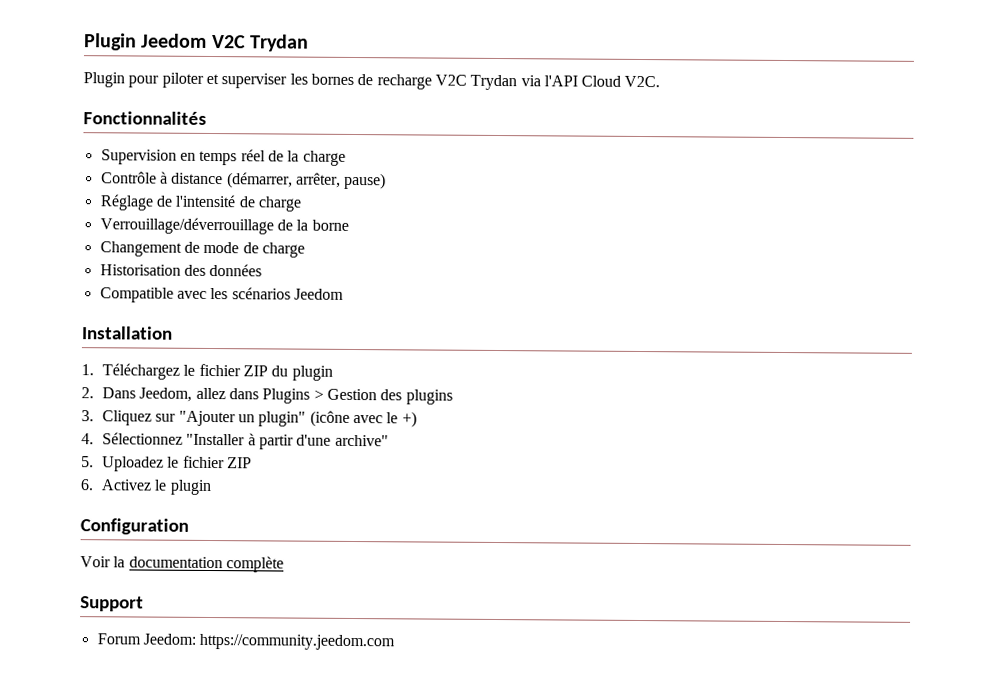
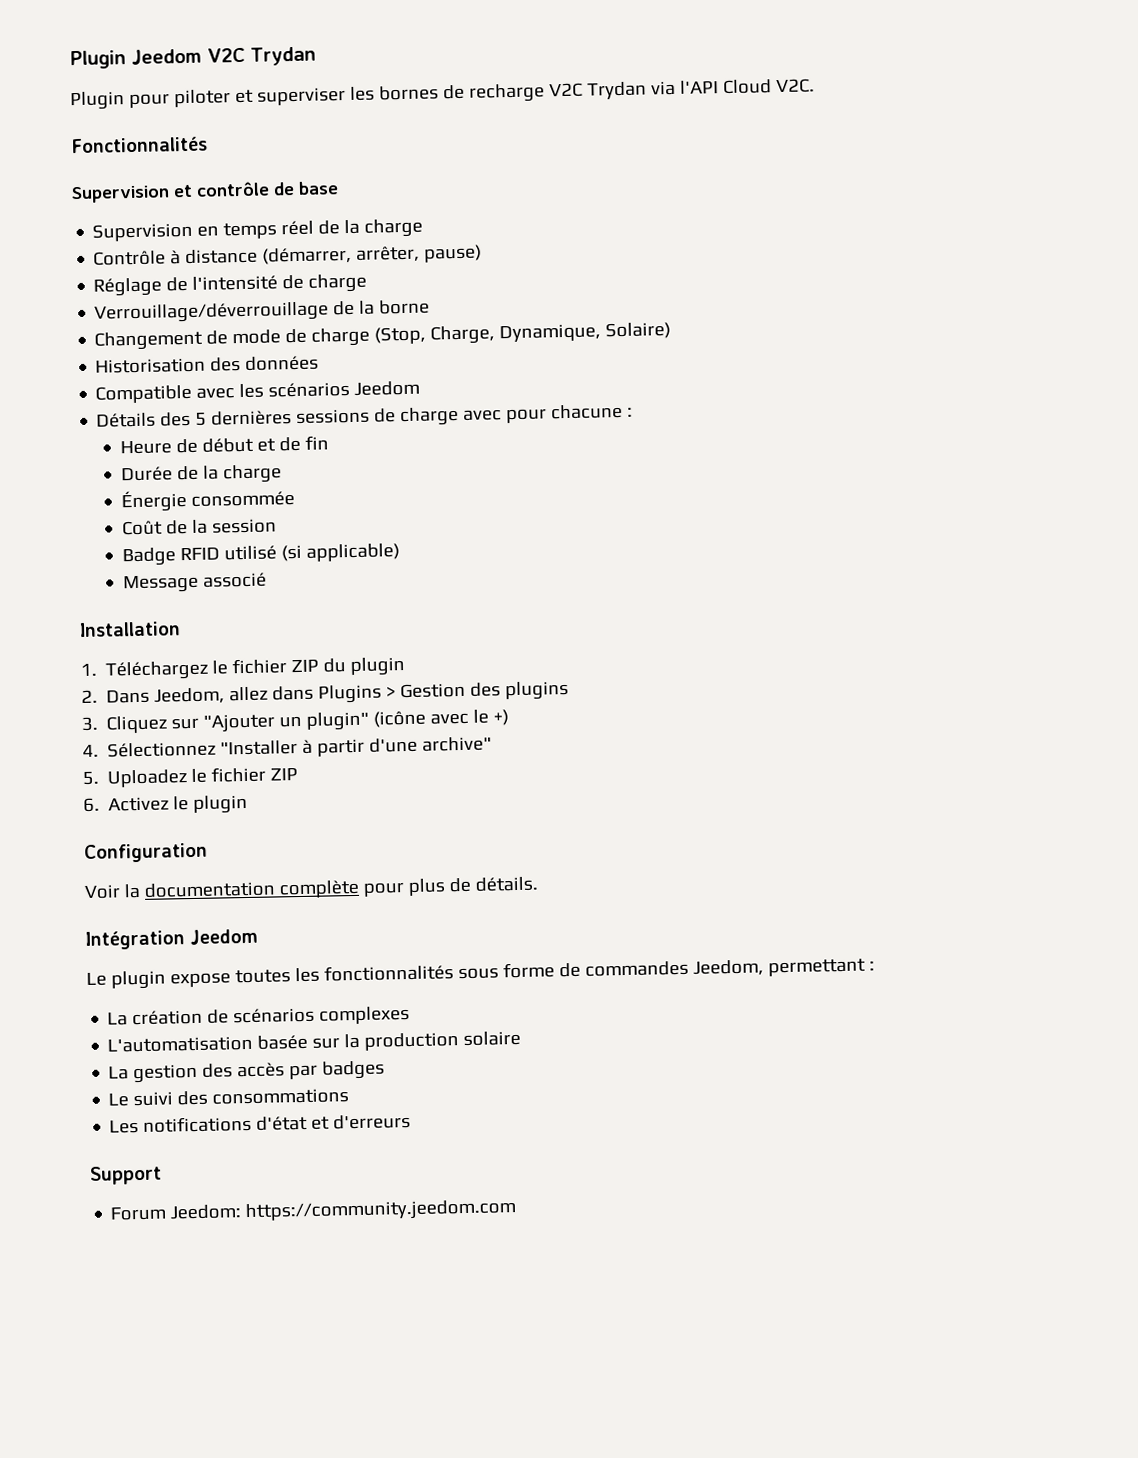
(207, 118) none -> [71,181,339,204] // Supervision et contrôle de base
(305, 250) none -> [374,322,672,345] (Stop, Charge, Dynamique, Solaire)
(344, 294) none -> [96,403,634,428] [120,435,330,455] [121,464,283,484] [121,490,296,513] [122,518,278,536] [122,543,401,567] [123,572,268,594] // Détails des 5 dernières sessions de charge avec pour chacune : // Heure de début et de fin // Durée de la charge // Énergie consommée // Coût de la session // Badge RFID utilisé (si applicable) // Message associé
(284, 564) none -> [362,876,538,897] [85,928,258,950] [86,958,875,990] [107,1005,411,1026] [107,1030,522,1053] [108,1060,386,1084] [108,1088,350,1107] [109,1113,412,1134] pour plus de détails. // Intégration Jeedom // Le plugin expose toutes les fonctionnalités sous forme de commandes Jeedom, permettant : // La création de scénarios complexes // L'automatisation basée sur la production solaire // La gestion des accès par badges // Le suivi des consommations // Les notifications d'état et d'erreurs

